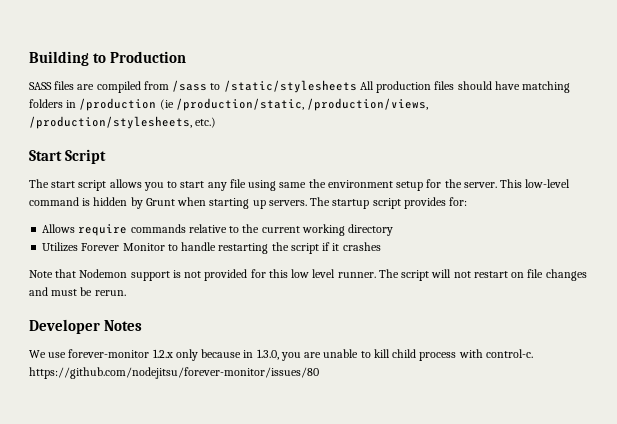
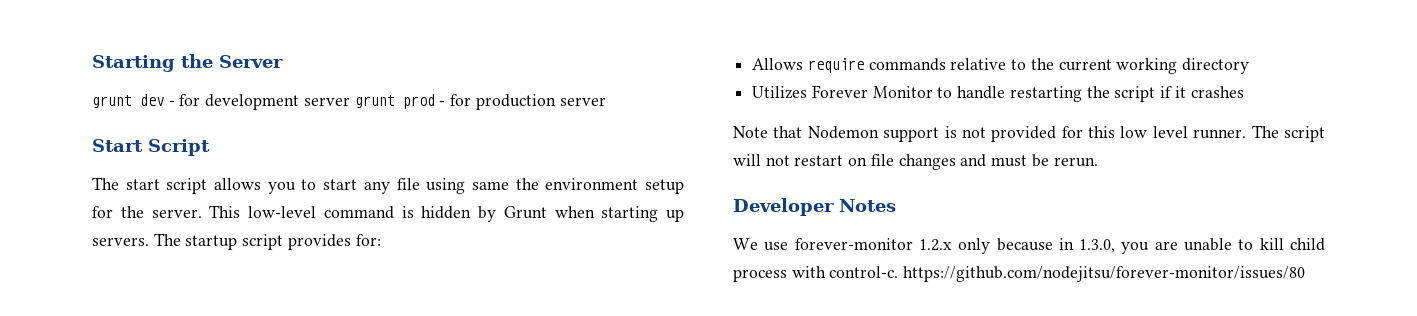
[29,51,187,66] [29,80,571,93] [29,98,429,111] [29,116,217,129] Building to Production // SASS files are compiled from /sass to /static/stylesheets All production files should have matching folders in /production (ie /production/static, /production/views, /production/stylesheets, etc.) -> [92,54,283,72] [92,94,606,110] Starting the Server // grunt dev - for development server grunt prod - for production server

